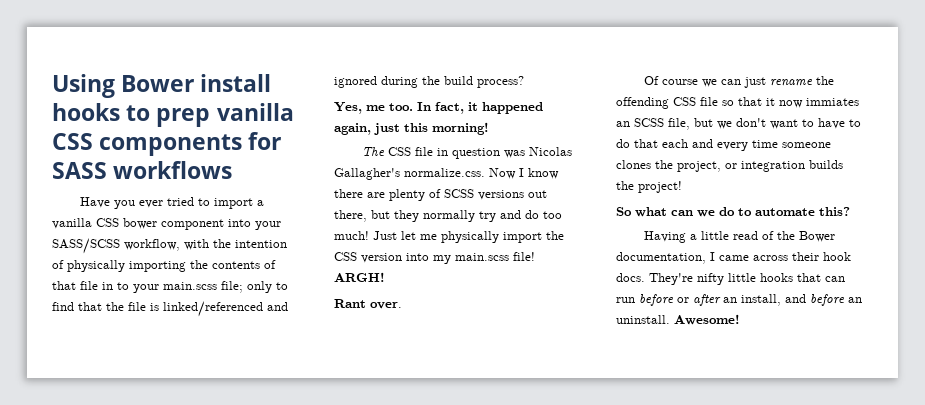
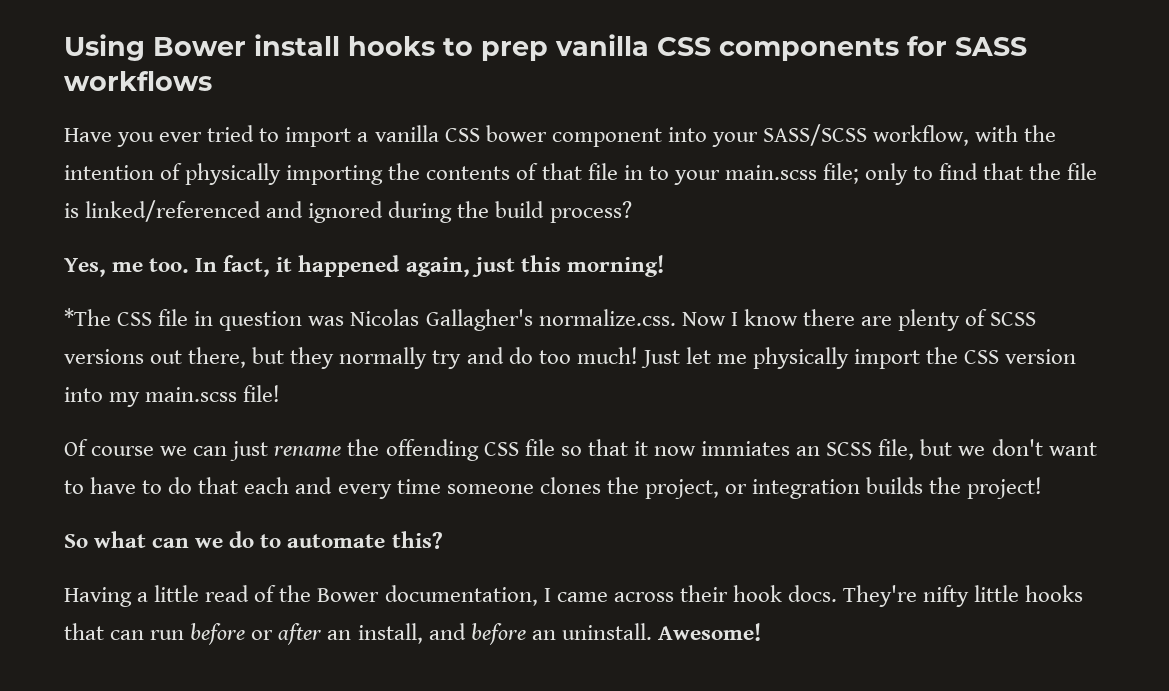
[362,147,386,156] The -> [64,308,111,326] *The
[334,272,385,282] [334,299,402,309] ARGH! // Rant over. -> (281, 393) none

